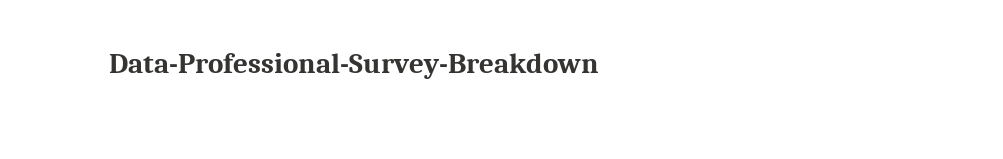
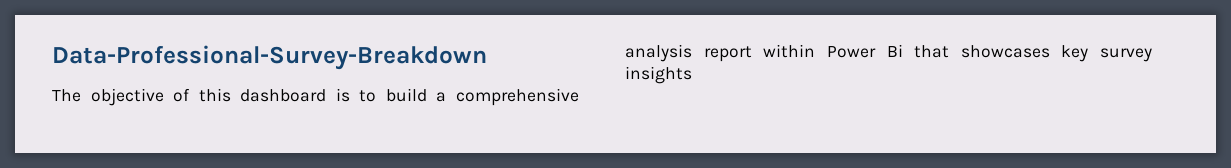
(599, 66) none -> [52,88,579,106] [625,44,1152,62] [625,66,692,84] // The objective of this dashboard is to build a comprehensive analysis report within Power Bi that showcases key survey insights

